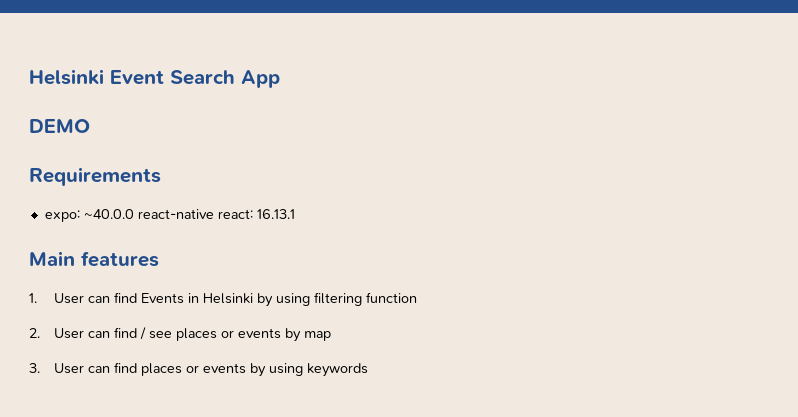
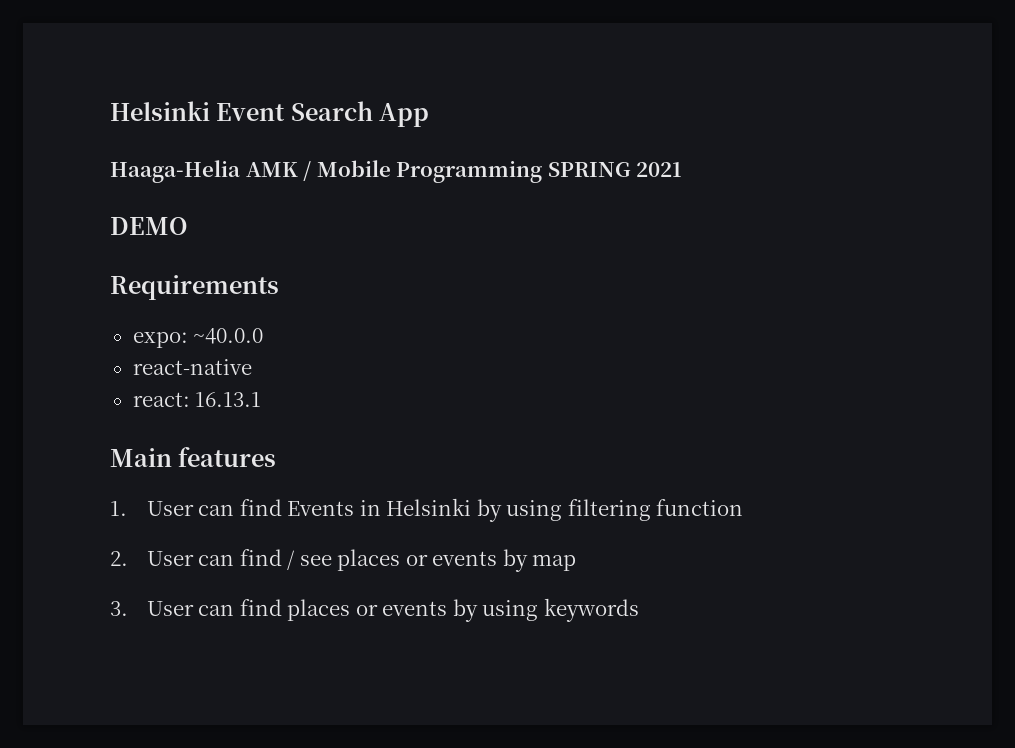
(280, 79) none -> [110,160,683,183] // Haaga-Helia AMK / Mobile Programming SPRING 2021
(134, 214) none -> (264, 336) //
(214, 214) none -> (252, 367) //

